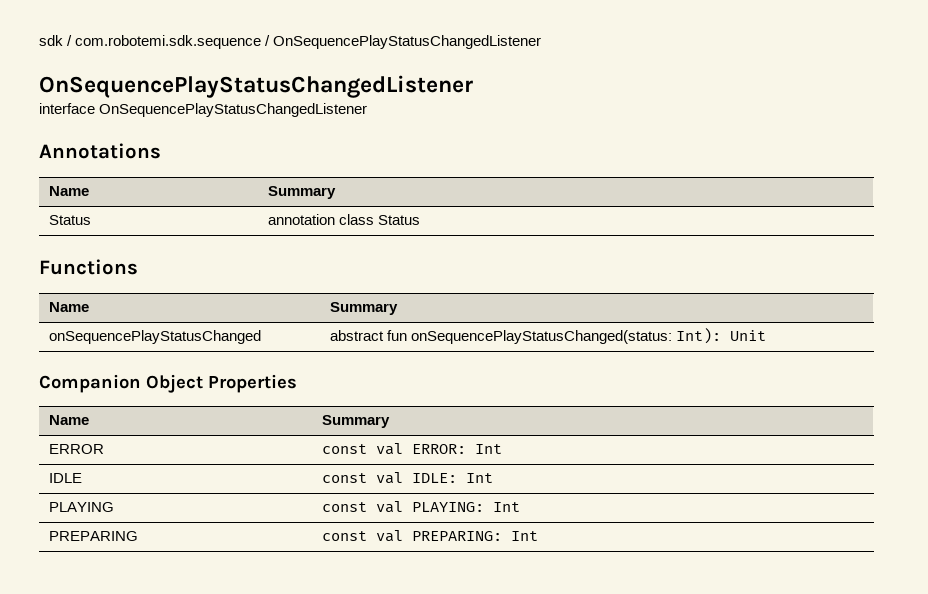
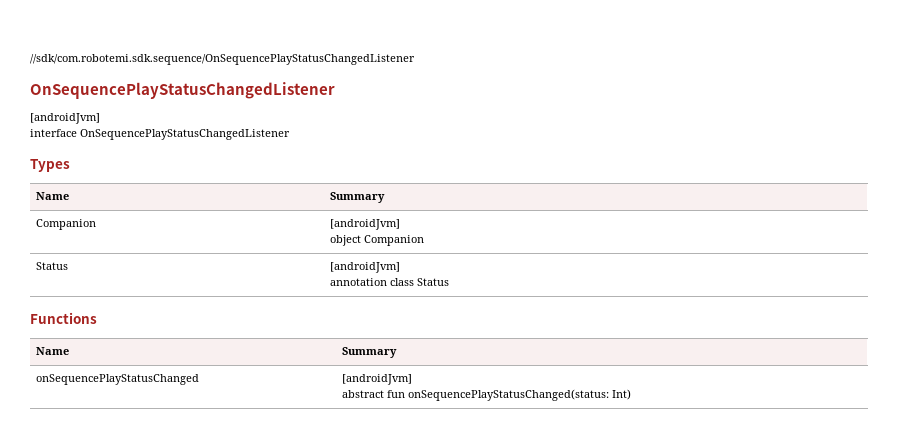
[39,35,542,49] [39,75,473,98] sdk / com.robotemi.sdk.sequence / OnSequencePlayStatusChangedListener // OnSequencePlayStatusChangedListener -> [30,54,415,65] [30,82,335,99] [30,113,100,124] //sdk/com.robotemi.sdk.sequence/OnSequencePlayStatusChangedListener // OnSequencePlayStatusChangedListener // [androidJvm]
[39,143,161,159] [48,186,89,196] [267,186,336,199] Annotations // Name | Summary -> [30,159,70,172] [35,192,69,200] [329,192,385,203] [35,219,96,230] [329,219,400,230] [329,235,424,246] Types // Name | Summary // Companion | [androidJvm] // object Companion
(91, 220) none -> [329,262,400,273] [androidJvm] //
(261, 337) none -> [341,374,412,385] [androidJvm] //
[676,328,767,344] [39,374,297,393] [48,415,89,425] [321,415,390,428] [48,444,104,454] [321,443,502,455] [48,473,82,483] [321,472,493,484] [48,502,114,512] [321,501,520,513] [48,531,138,541] [321,530,538,542] Int): Unit // Companion Object Properties // Name | Summary // ERROR | const val ERROR: Int // IDLE | const val IDLE: Int // PLAYING | const val PLAYING: Int // PREPARING | const val PREPARING: Int -> [611,389,631,400] Int)

